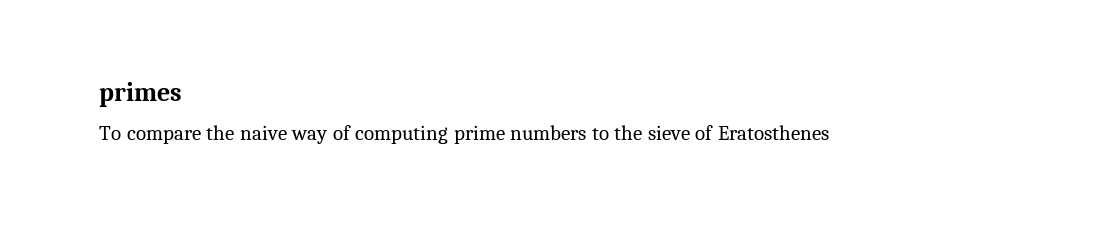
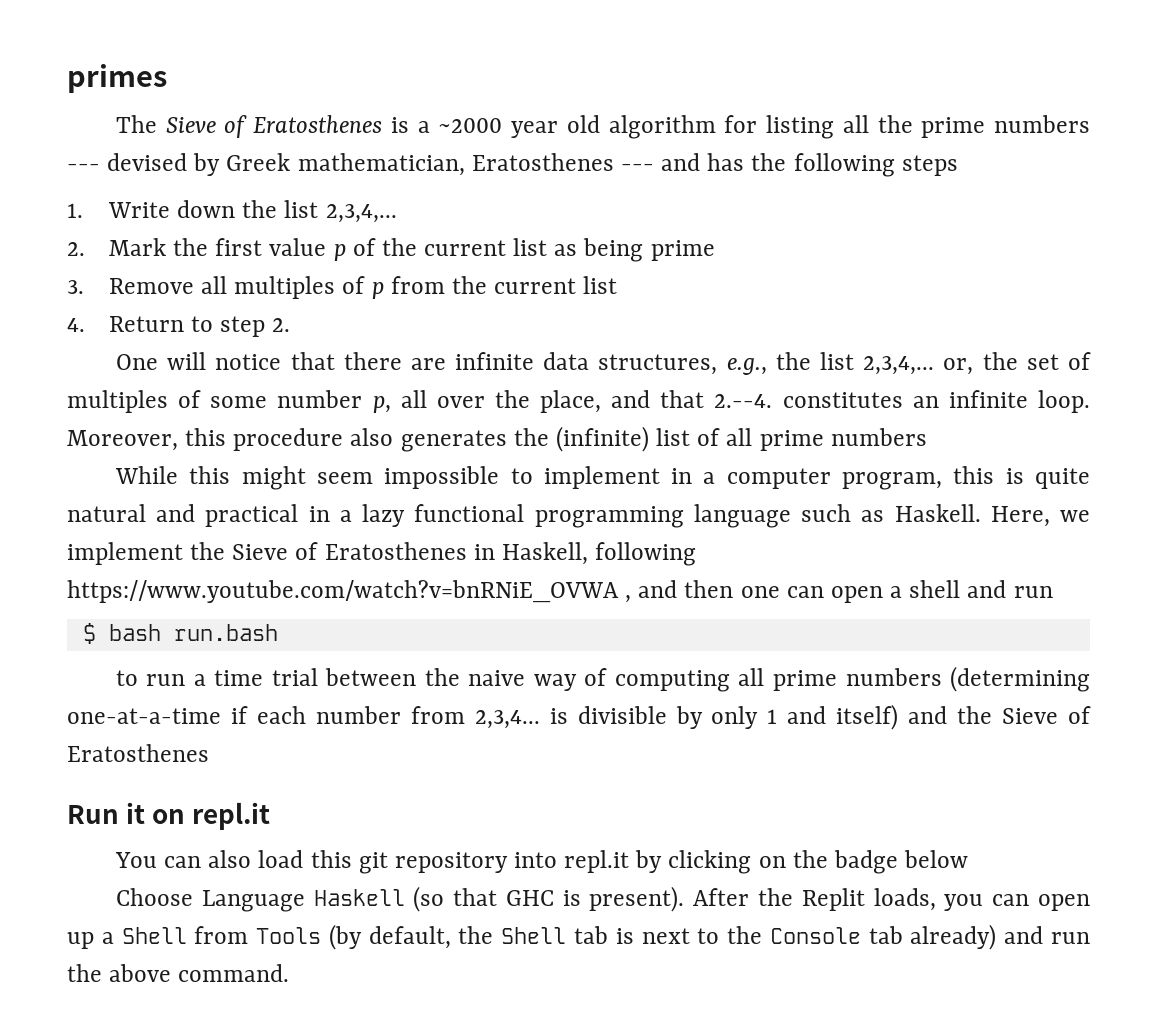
[99,126,201,144] To compare -> [115,115,1090,139] [67,153,958,177] [67,200,397,223] [67,238,715,262] [67,276,618,299] [67,316,291,337] [115,352,1092,375] [67,390,1090,413] [67,426,927,452] [114,466,1090,490] [67,504,1091,528] [67,542,697,566] [67,580,1053,603] [82,623,278,644] [115,668,417,686] The Sieve of Eratosthenes is a ~2000 year old algorithm for listing all the prime numbers --- devised by Greek mathematician, Eratosthenes --- and has the following steps // 1. Write down the list 2,3,4,... // 2. Mark the first value p of the current list as being prime // 3. Remove all multiples of p from the current list // 4. Return to step 2. // One will notice that there are infinite data structures, e.g., the list 2,3,4,... or, the set of multiples of some number p, all over the place, and that 2.--4. constitutes an infinite loop. Moreover, this procedure also generates the (infinite) list of all prime numbers // While this might seem impossible to implement in a computer program, this is quite natural and practical in a lazy functional programming language such as Haskell. Here, we implement the Sieve of Eratosthenes in Haskell, following https://www.youtube.com/watch?v=bnRNiE_OVWA , and then one can open a shell and run // $ bash run.bash // to run a time trial between
[453,125,829,144] prime numbers to the sieve of Eratosthenes -> [738,666,1090,692] [67,704,1091,730] [67,744,209,762] [67,802,271,830] [114,850,969,874] [115,886,1090,912] [67,924,1091,950] [67,964,290,982] all prime numbers (determining one-at-a-time if each number from 2,3,4... is divisible by only 1 and itself) and the Sieve of Eratosthenes // Run it on repl.it // You can also load this git repository into repl.it by clicking on the badge below // Choose Language Haskell (so that GHC is present). After the Replit loads, you can open up a Shell from Tools (by default, the Shell tab is next to the Console tab already) and run the above command.

